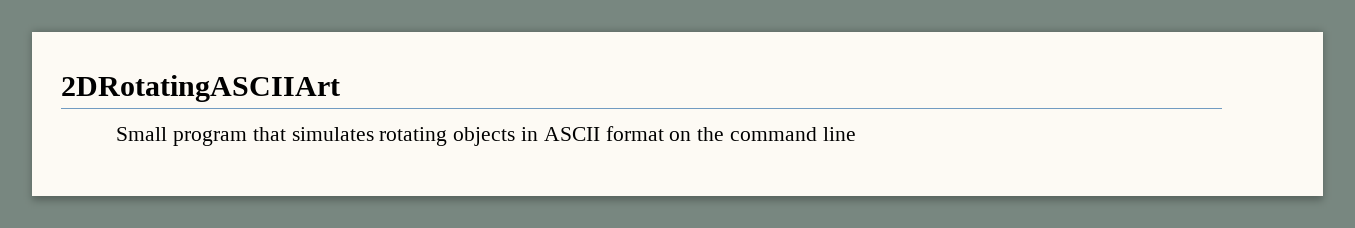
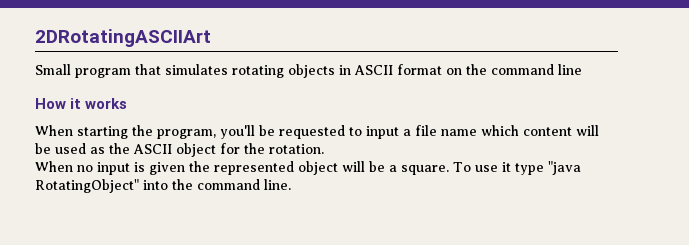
(856, 134) none -> [35,98,128,109] [35,125,599,139] [35,143,324,157] [35,161,581,175] [35,179,291,193] // How it works // When starting the program, you'll be requested to input a file name which content will be used as the ASCII object for the rotation. // When no input is given the represented object will be a square. To use it type "java RotatingObject" into the command line.

